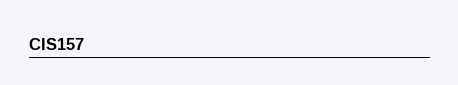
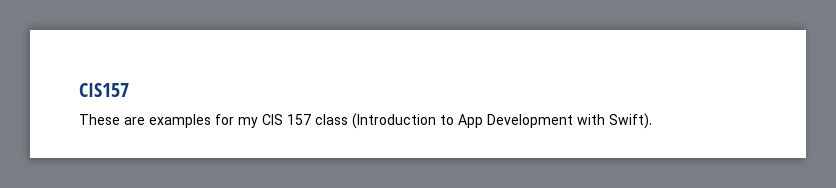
(84, 44) none -> [79,113,652,129] // These are examples for my CIS 157 class (Introduction to App Development with Swift).

